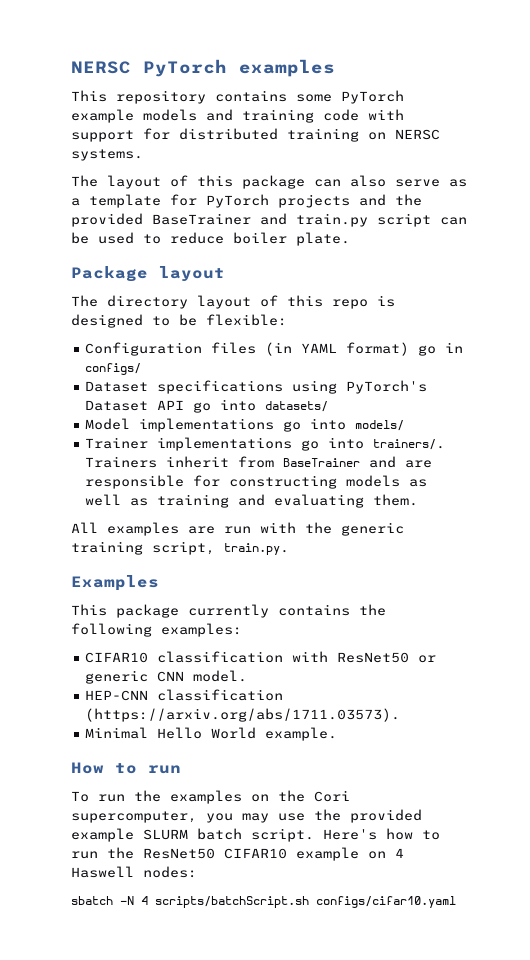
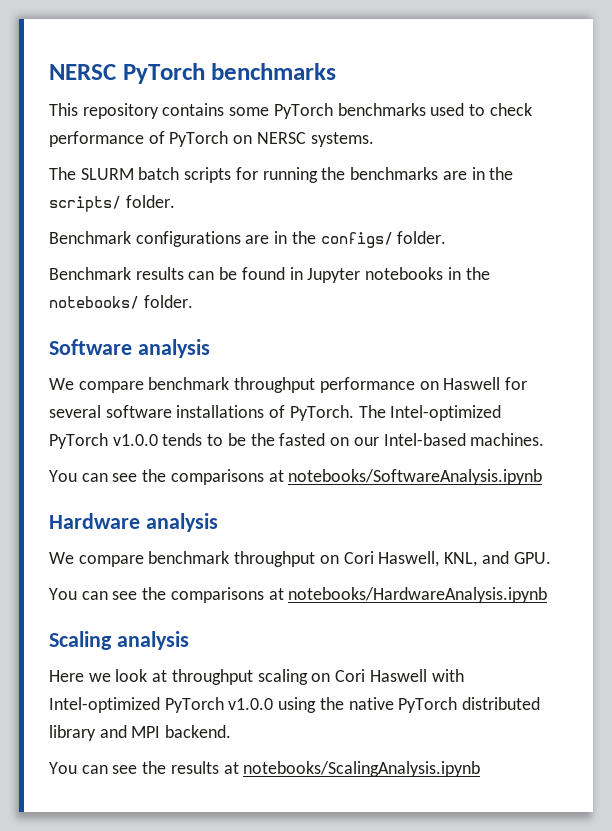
[239,59,335,77] examples -> [211,63,337,80] benchmarks
[71,109,404,123] [71,128,440,142] [71,149,143,161] [71,175,467,189] [71,194,422,208] [71,213,467,227] [71,232,350,246] [71,266,225,282] [71,295,395,309] [71,314,287,328] [85,342,464,356] [85,363,142,375] [85,380,428,394] [85,399,329,413] [85,418,405,432] [85,437,446,451] [85,456,433,468] [85,475,428,489] [85,494,419,508] [71,522,404,536] [71,541,289,555] [71,575,159,591] [71,604,386,618] [71,623,242,637] [85,651,437,663] [85,670,248,684] [85,689,284,701] [85,708,401,722] [85,727,338,741] [71,762,181,774] [71,790,350,804] [71,809,422,823] [71,828,440,842] [71,847,404,861] [71,866,197,878] [71,896,456,908] example models and training code with support for distributed training on NERSC systems. // The layout of this package can also serve as a template for PyTorch projects and the provided BaseTrainer and train.py script can be used to reduce boiler plate. // Package layout // The directory layout of this repo is designed to be flexible: // Configuration files (in YAML format) go in configs/ // Dataset specifications using PyTorch's Dataset API go into datasets/ // Model implementations go into models/ // Trainer implementations go into trainers/. Trainers inherit from BaseTrainer and are responsible for constructing models as well as training and evaluating them. // All examples are run with the generic training script, train.py. // Examples // This package currently contains the following examples: // CIFAR10 classification with ResNet50 or generic CNN model. // HEP-CNN classification (https://arxiv.org/abs/1711.03573). // Minimal Hello World example. // How to run // To run the examples on the Cori supercomputer, you may use the provided example SLURM batch script. Here's how to run the ResNet50 CIFAR10 example on 4 Haswell nodes: // sbatch -N 4 scripts/batchScript.sh configs/cifar10.yaml -> [337,103,532,116] [49,131,374,147] [49,167,514,183] [49,195,175,212] [49,231,447,248] [49,267,490,283] [49,295,193,309] [49,339,210,358] [49,377,528,393] [49,405,502,421] [49,433,545,449] [49,469,543,485] [49,513,218,532] [49,551,551,567] [49,587,548,603] [49,631,189,650] [49,669,464,685] [49,697,541,713] [49,725,232,741] [49,761,481,777] benchmarks used to check performance of PyTorch on NERSC systems. // The SLURM batch scripts for running the benchmarks are in the scripts/ folder. // Benchmark configurations are in the configs/ folder. // Benchmark results can be found in Jupyter notebooks in the notebooks/ folder. // Software analysis // We compare benchmark throughput performance on Haswell for several software installations of PyTorch. The Intel-optimized PyTorch v1.0.0 tends to be the fasted on our Intel-based machines. // You can see the comparisons at notebooks/SoftwareAnalysis.ipynb // Hardware analysis // We compare benchmark throughput on Cori Haswell, KNL, and GPU. // You can see the comparisons at notebooks/HardwareAnalysis.ipynb // Scaling analysis // Here we look at throughput scaling on Cori Haswell with Intel-optimized PyTorch v1.0.0 using the native PyTorch distributed library and MPI backend. // You can see the results at notebooks/ScalingAnalysis.ipynb

